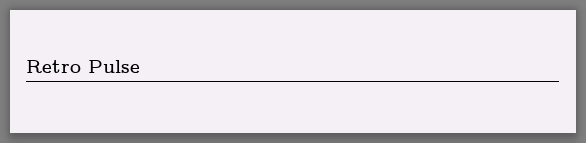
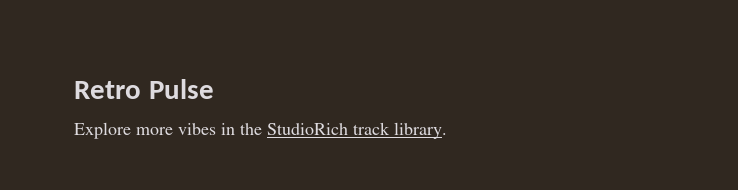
(140, 66) none -> [74,122,447,139] // Explore more vibes in the StudioRich track library.

